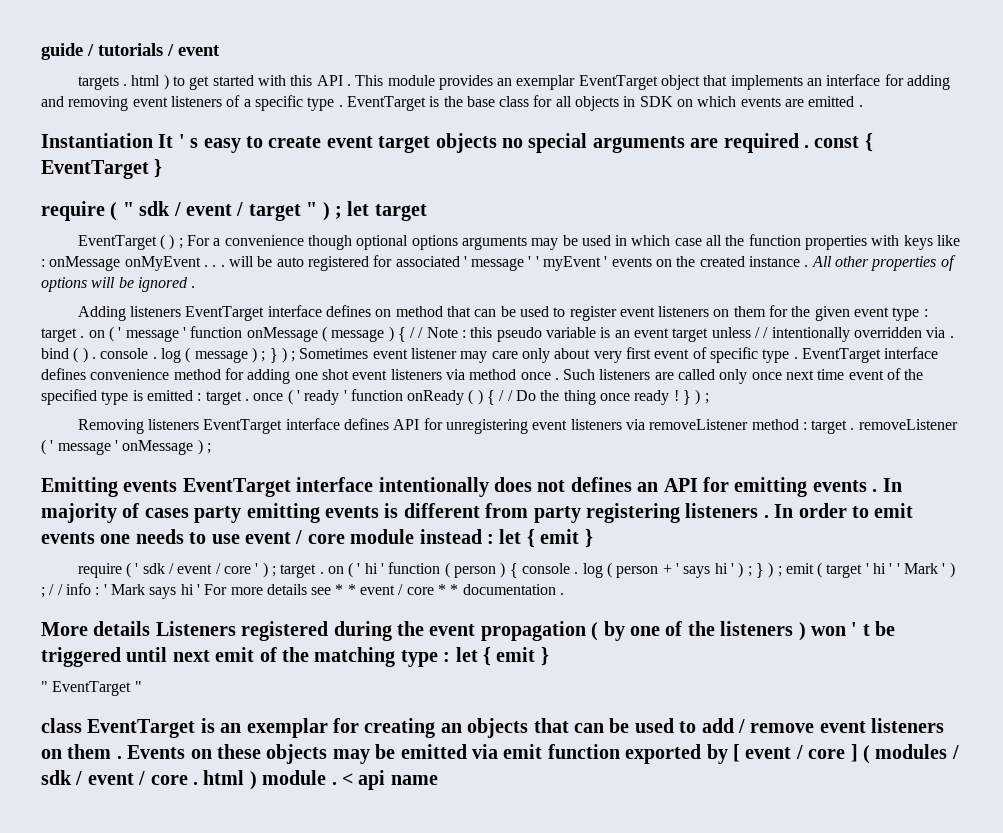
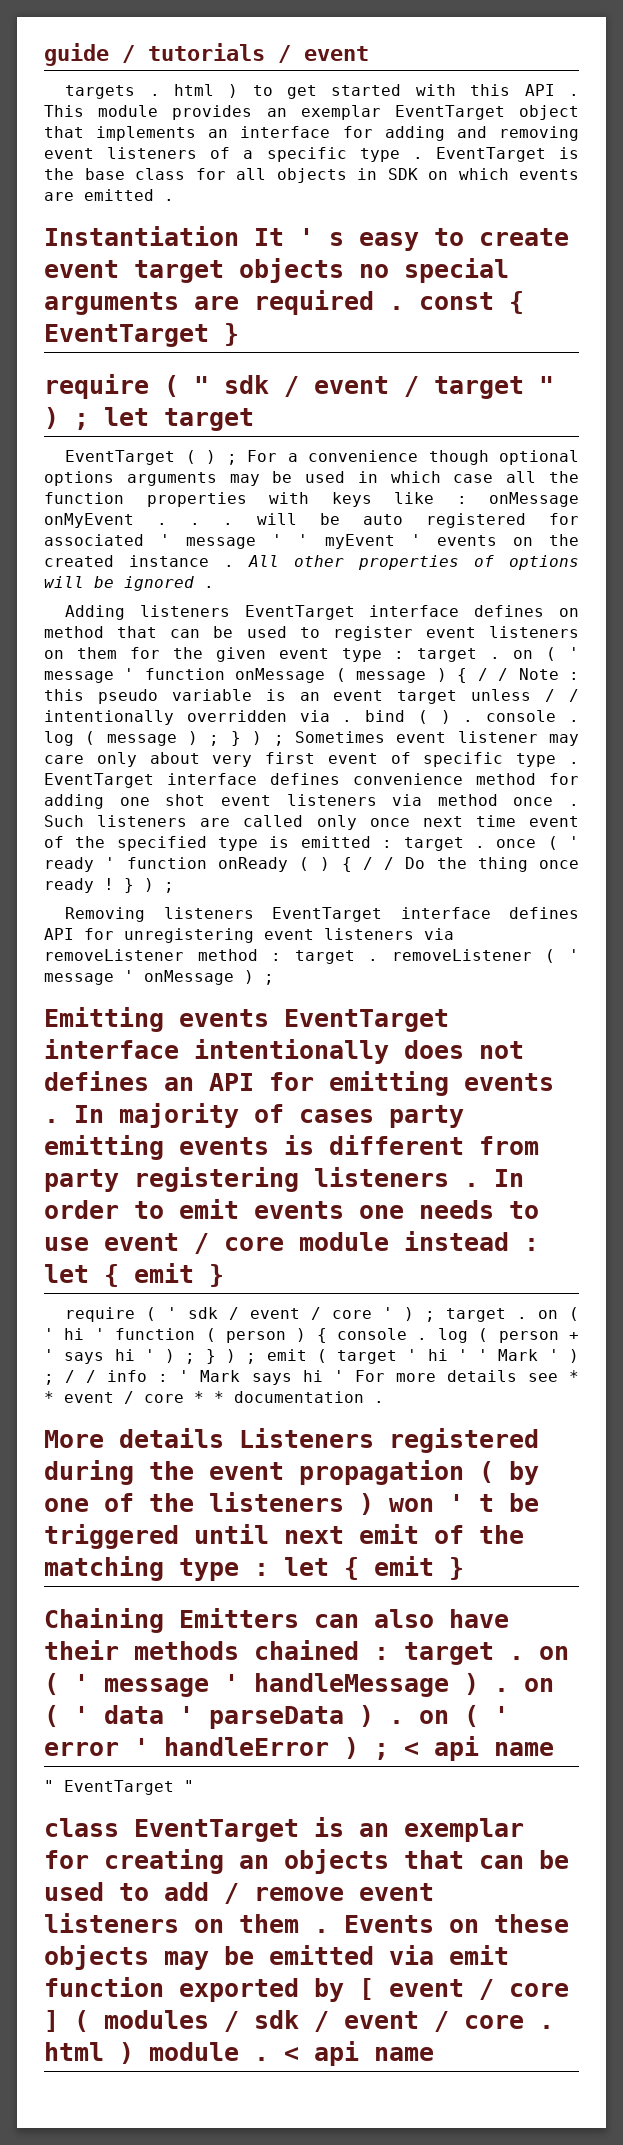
(549, 656) none -> [44,1608,509,1633] [44,1640,569,1665] [44,1673,554,1697] [44,1705,509,1729] [44,1736,554,1761] // Chaining Emitters can also have their methods chained : target . on ( ' message ' handleMessage ) . on ( ' data ' parseData ) . on ( ' error ' handleError ) ; < api name

